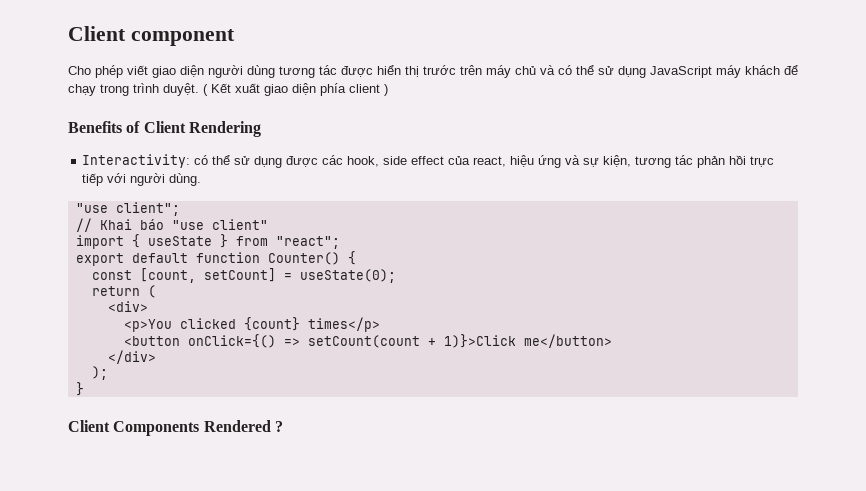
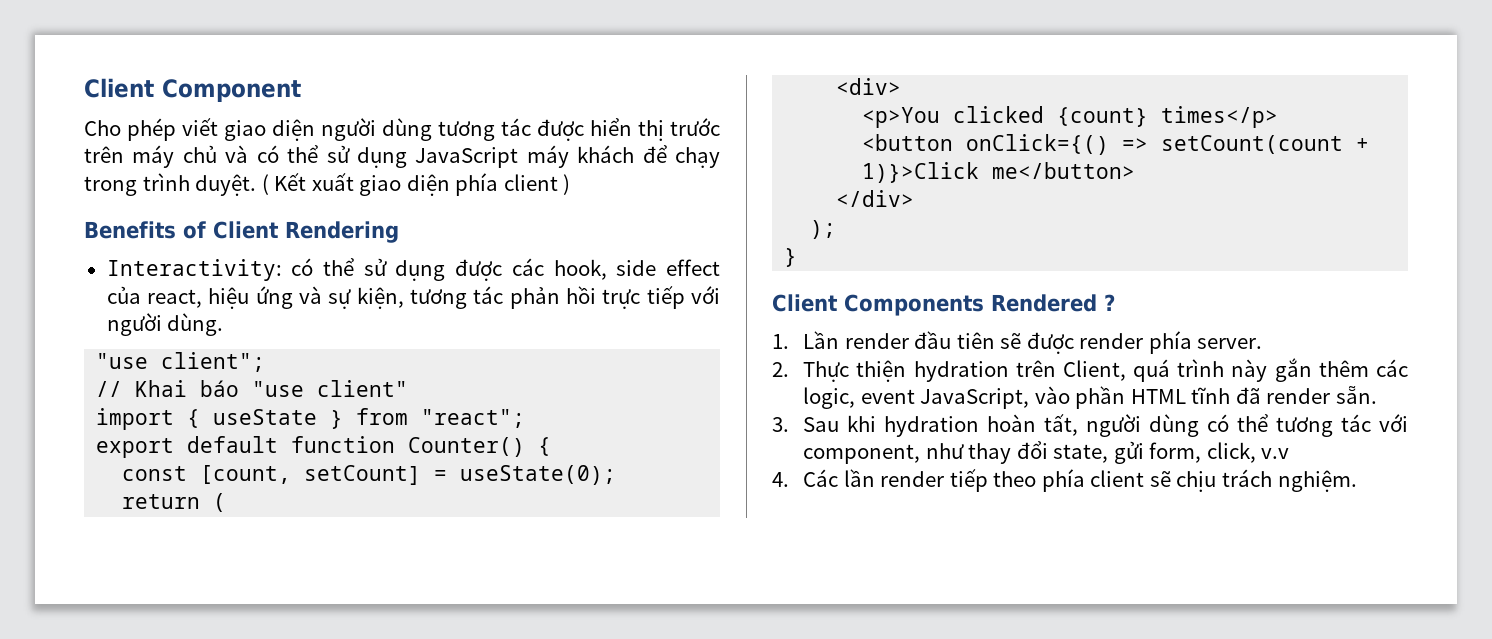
[68,26,235,46] Client component -> [84,78,301,102] Client Component
(283, 426) none -> [772,331,1263,354] [772,358,1408,382] [803,386,1377,409] [772,413,1408,437] [803,441,1290,464] [772,468,1357,492] // 1. Lần render đầu tiên sẽ được render phía server. // 2. Thực thiện hydration trên Client, quá trình này gắn thêm các logic, event JavaScript, vào phần HTML tĩnh đã render sẵn. // 3. Sau khi hydration hoàn tất, người dùng có thể tương tác với component, như thay đổi state, gửi form, click, v.v // 4. Các lần render tiếp theo phía client sẽ chịu trách nghiệm.

